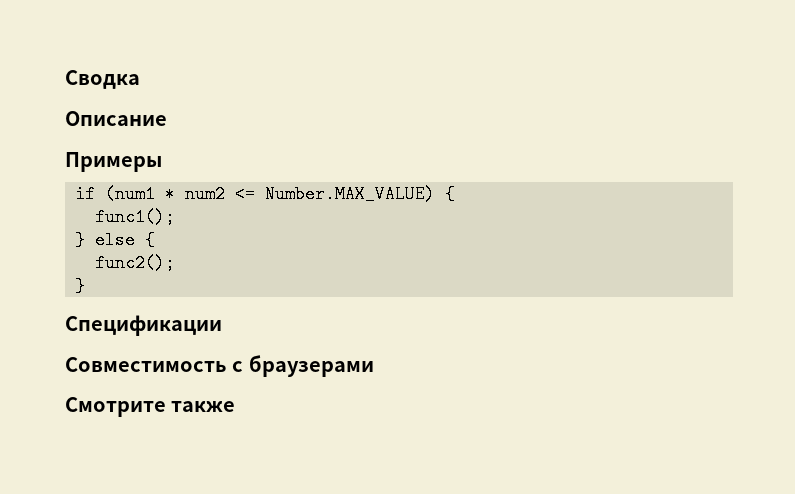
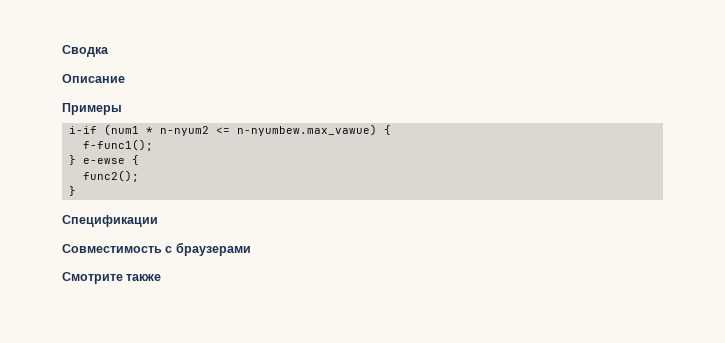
[74,185,95,203] if -> [68,126,97,134] i-if
[184,185,455,203] [94,208,175,226] [74,231,135,249] num2 <= Number.MAX_VALUE) { // func1(); // } else -> [159,124,391,136] [82,139,153,151] [68,155,125,165] n-nyum2 <= n-nyumbew.max_vawue) { // f-func1(); // } e-ewse

